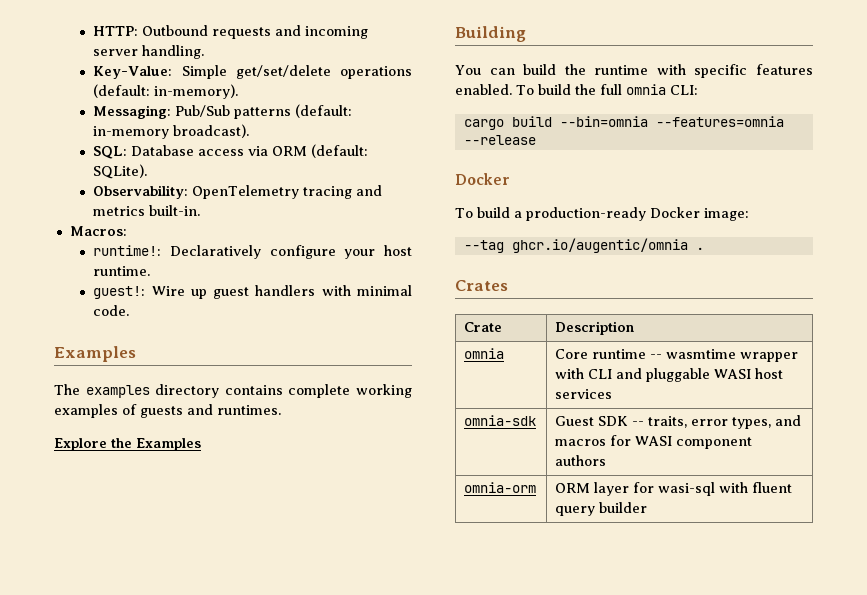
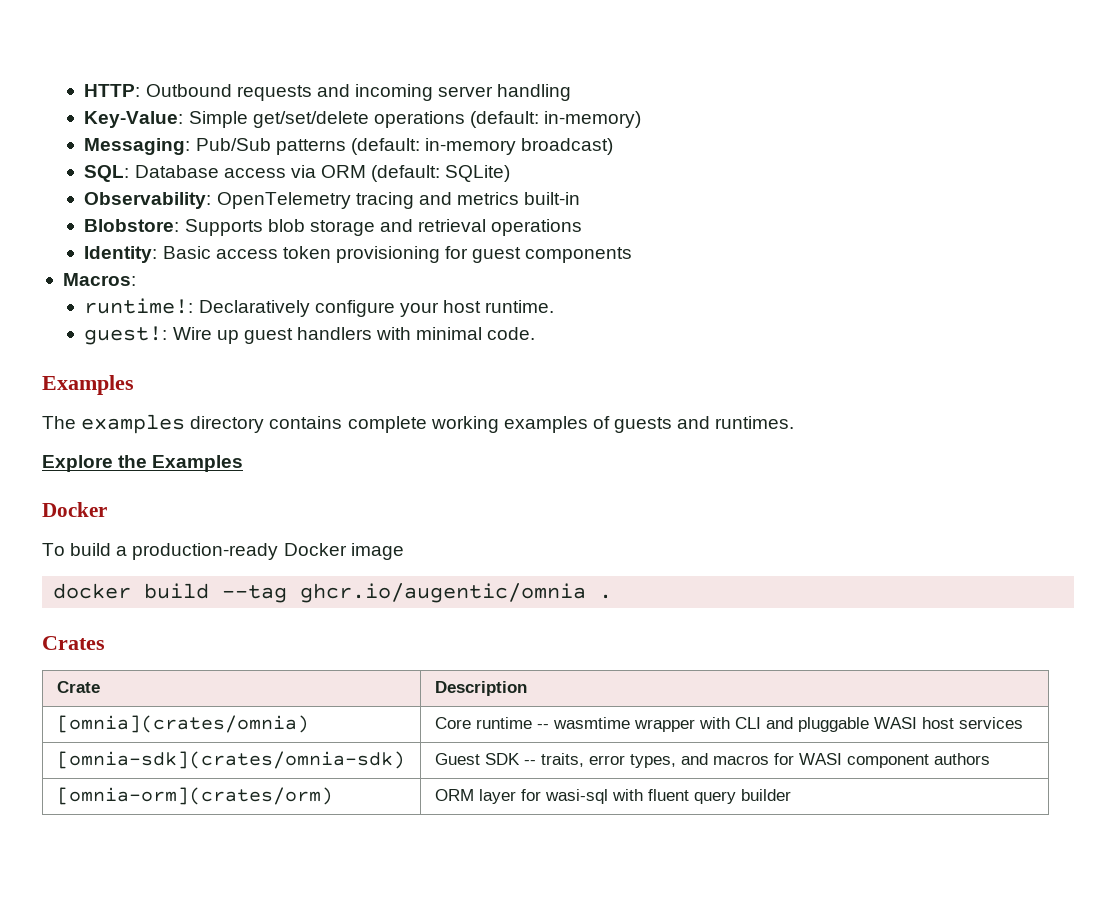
[142,45,205,59] handling. -> [497,84,572,101] handling
[154,84,239,99] in-memory). -> [544,111,642,128] in-memory)
[173,124,250,138] broadcast). -> [521,138,614,155] broadcast)
[93,164,148,179] SQLite). -> [445,165,511,182] SQLite)
[149,205,201,216] built-in. -> [524,192,581,205] [84,219,583,236] [84,246,633,263] built-in // Blobstore: Supports blob storage and retrieval operations // Identity: Basic access token provisioning for guest components
[455,26,526,42] [455,64,813,78] [455,84,698,95] [463,116,784,130] [463,135,536,145] // Building // You can build the runtime with specific features enabled. To build the full omnia CLI: // cargo build --bin=omnia --features=omnia --release -> (244, 463) none
[703,208,749,221] image: // -> [350,543,404,560] [53,583,210,599] image // docker build
[464,348,505,359] omnia -> [56,715,309,733] [omnia](crates/omnia)
[464,415,537,426] omnia-sdk -> [56,751,405,769] [omnia-sdk](crates/omnia-sdk)
[464,482,537,493] omnia-orm -> [56,787,333,805] [omnia-orm](crates/orm)

